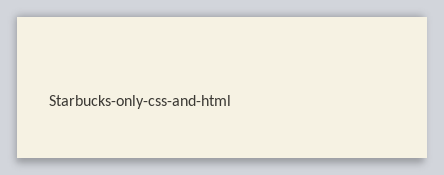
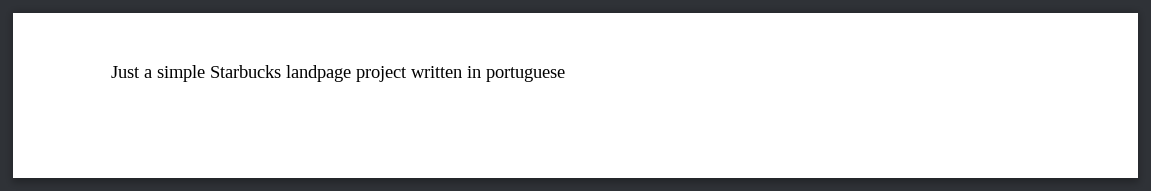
[49,95,231,109] Starbucks-only-css-and-html -> [111,65,565,82] Just a simple Starbucks landpage project written in portuguese

